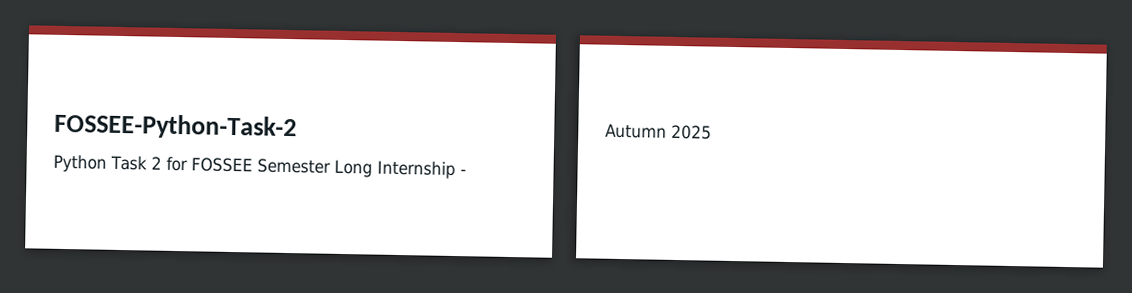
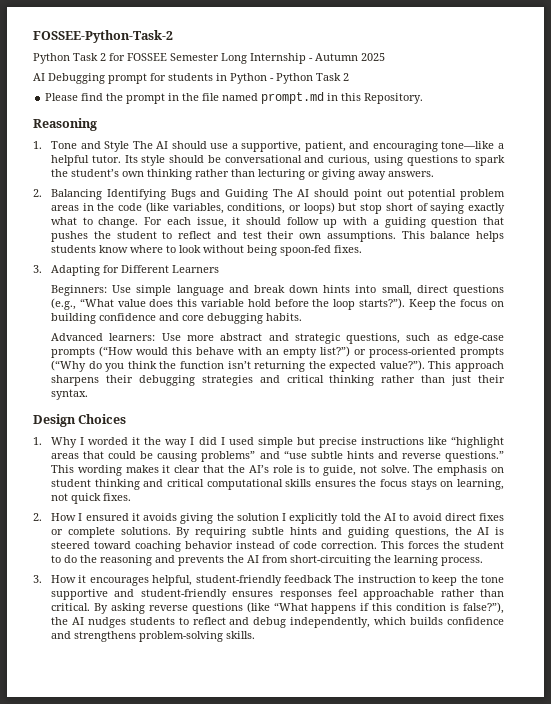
(712, 132) none -> [33,73,349,84] [45,92,424,104] [33,118,97,131] [33,141,505,152] [51,155,506,166] [51,169,435,180] [33,189,506,200] [51,202,506,214] [51,217,505,228] [51,231,505,242] [51,245,363,256] [33,265,220,276] [51,285,504,296] [51,298,504,310] [51,313,303,324] [51,333,504,344] [51,346,504,358] [51,360,504,372] [51,375,506,386] [51,389,89,400] [33,414,127,427] [33,436,504,448] [51,450,504,462] [51,465,505,476] [51,479,504,490] [51,493,132,504] [33,513,505,524] [51,527,505,538] [51,541,504,552] [51,555,484,566] [33,575,504,586] [51,589,504,600] [51,602,504,614] [51,617,504,628] [51,631,256,642] // AI Debugging prompt for students in Python - Python Task 2 // Please find the prompt in the file named prompt.md in this Repository. // Reasoning // 1. Tone and Style The AI should use a supportive, patient, and encouraging tone—like a helpful tutor. Its style should be conversational and curious, using questions to spark the student’s own thinking rather than lecturing or giving away answers. // 2. Balancing Identifying Bugs and Guiding The AI should point out potential problem areas in the code (like variables, conditions, or loops) but stop short of saying exactly what to change. For each issue, it should follow up with a guiding question that pushes the student to reflect and test their own assumptions. This balance helps students know where to look without being spoon-fed fixes. // 3. Adapting for Different Learners // Beginners: Use simple language and break down hints into small, direct questions (e.g., “What value does this variable hold before the loop starts?”). Keep the focus on building confidence and core debugging habits. // Advanced learners: Use more abstract and strategic questions, such as edge-case prompts (“How would this behave with an empty list?”) or process-oriented prompts (“Why do you think the function isn’t returning the expected value?”). This approach sharpens their debugging strategies and critical thinking rather than just their syntax. // Design Choices // 1. Why I worded it the way I did I used simple but precise instructions like “highlight areas that could be causing problems” and “use subtle hints and reverse questions.” This wording makes it clear that the AI’s role is to guide, not solve. The emphasis on student thinking and critical computational skills ensures the focus stays on learning, not quick fixes. // 2. How I ensured it avoids giving the solution I explicitly told the AI to avoid direct fixes or complete solutions. By requiring subtle hints and guiding questions, the AI is steered toward coaching behavior instead of code correction. This forces the student to do the reasoning and prevents the AI from short-circuiting the learning process. // 3. How it encourages helpful, student-friendly feedback The instruction to keep the tone supportive and student-friendly ensures responses feel approachable rather than critical. By asking reverse questions (like “What happens if this condition is false?”), the AI nudges students to reflect and debug independently, which builds confidence and strengthens problem-solving skills.

